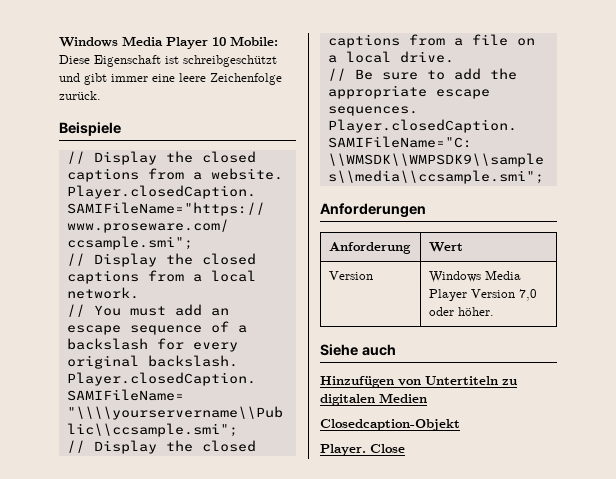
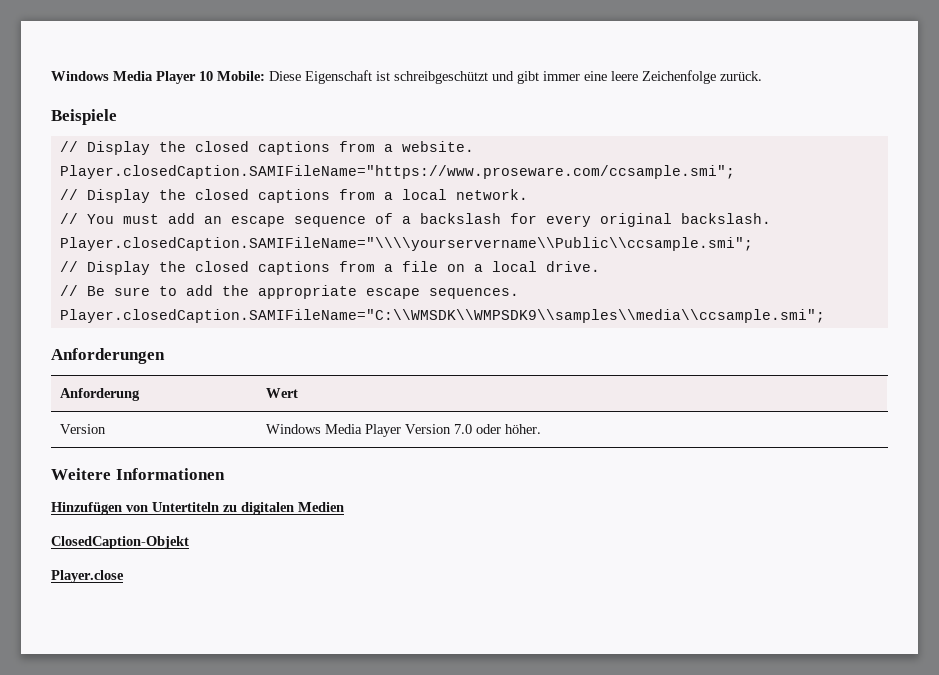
[519,289,538,301] 7,0 -> [454,424,473,434] 7.0
[320,344,396,356] Siehe auch -> [51,468,225,480] Weitere Informationen
[320,419,460,431] [320,444,405,456] Closedcaption-Objekt // Player. Close -> [51,536,189,549] [51,570,124,583] ClosedCaption-Objekt // Player.close

